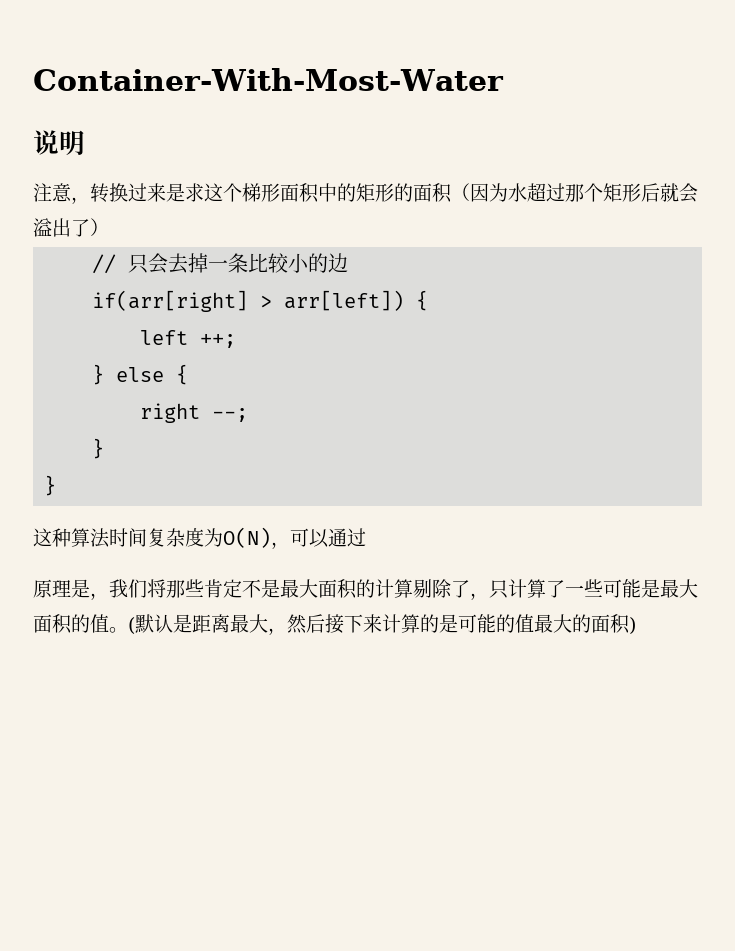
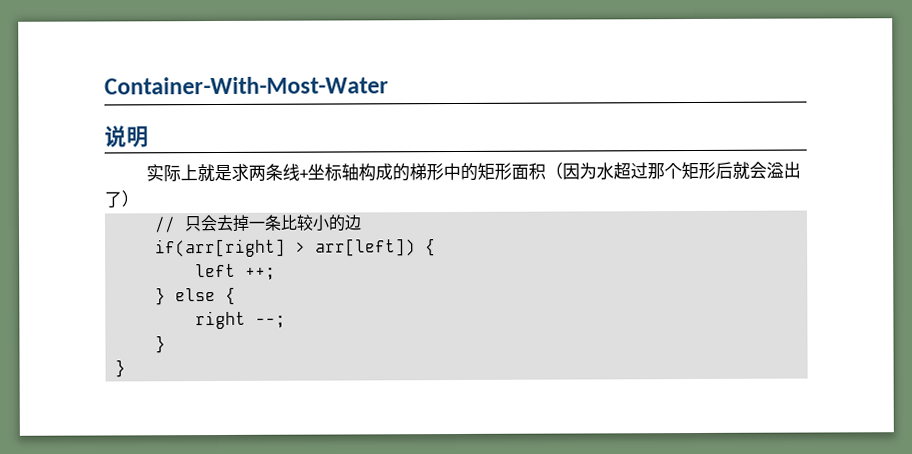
[33,183,319,204] 注意，转换过来是求这个梯形面积 -> [145,163,444,183] 实际上就是求两条线+坐标轴构成的梯形
[394,183,413,202] 的 -> (512, 171) none
[33,527,366,549] [33,579,698,600] [33,614,636,635] // 这种算法时间复杂度为O(N)，可以通过 // 原理是，我们将那些肯定不是最大面积的计算剔除了，只计算了一些可能是最大面积的值。(默认是距离最大，然后接下来计算的是可能的值最大的面积) -> (127, 368) none

